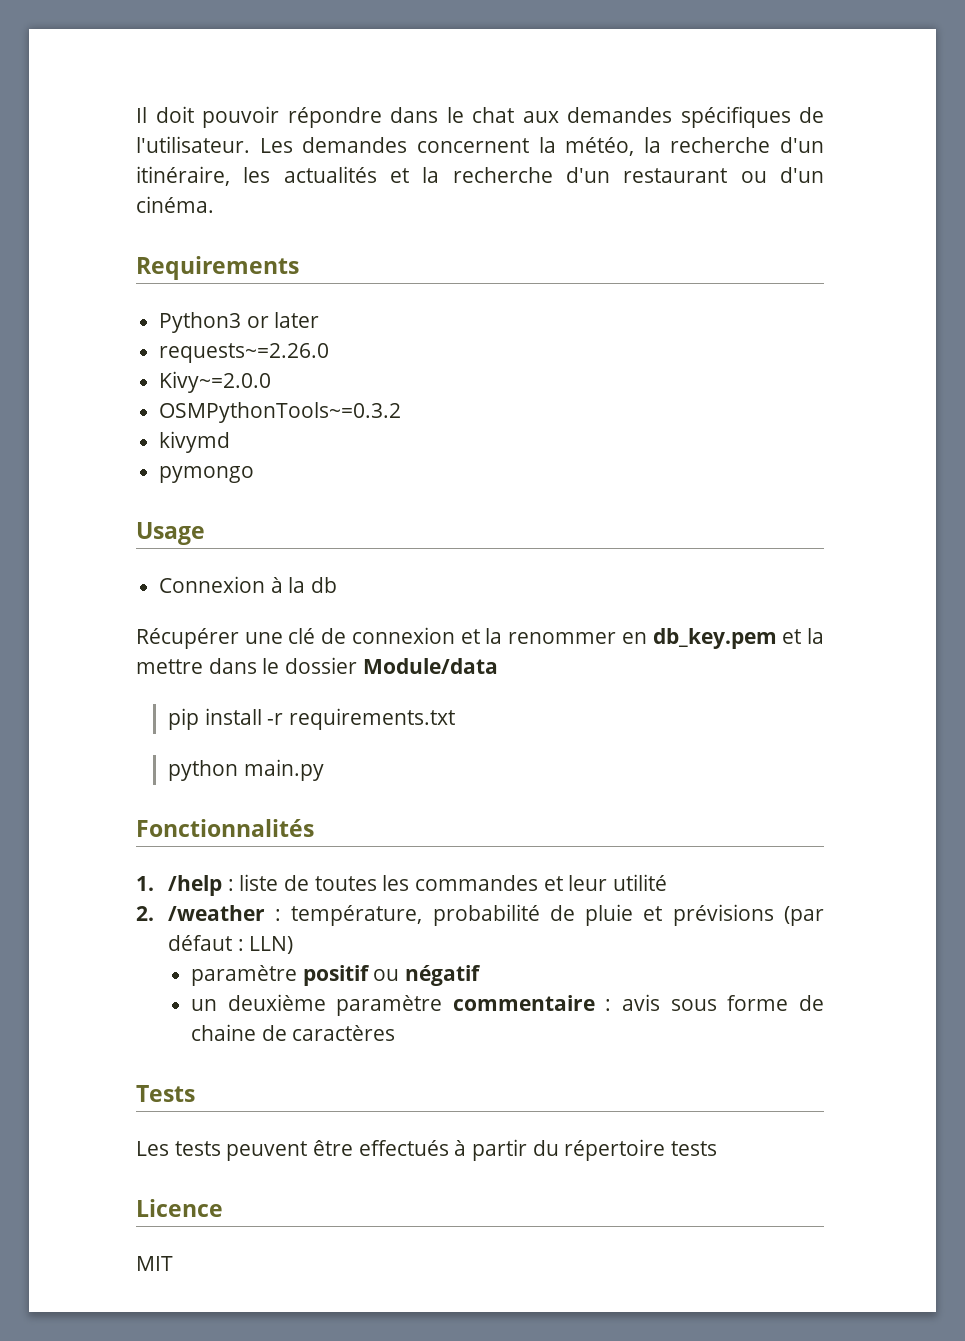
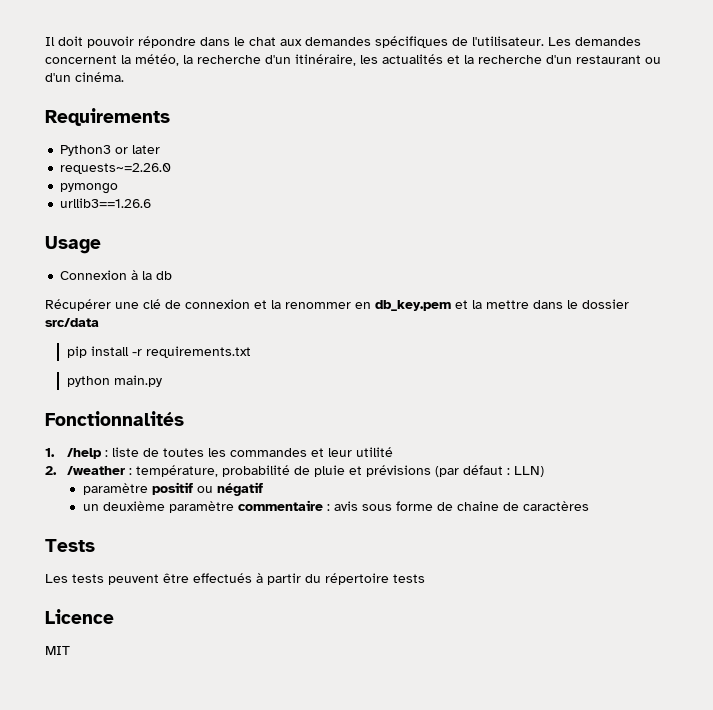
[159,371,272,393] [159,402,402,423] [159,431,231,453] [159,466,255,483] Kivy~=2.0.0 // OSMPythonTools~=0.3.2 // kivymd // pymongo -> [60,183,119,194] [60,198,152,208] pymongo // urllib3==1.26.6
[362,658,498,674] Module/data -> [45,318,99,327] src/data

